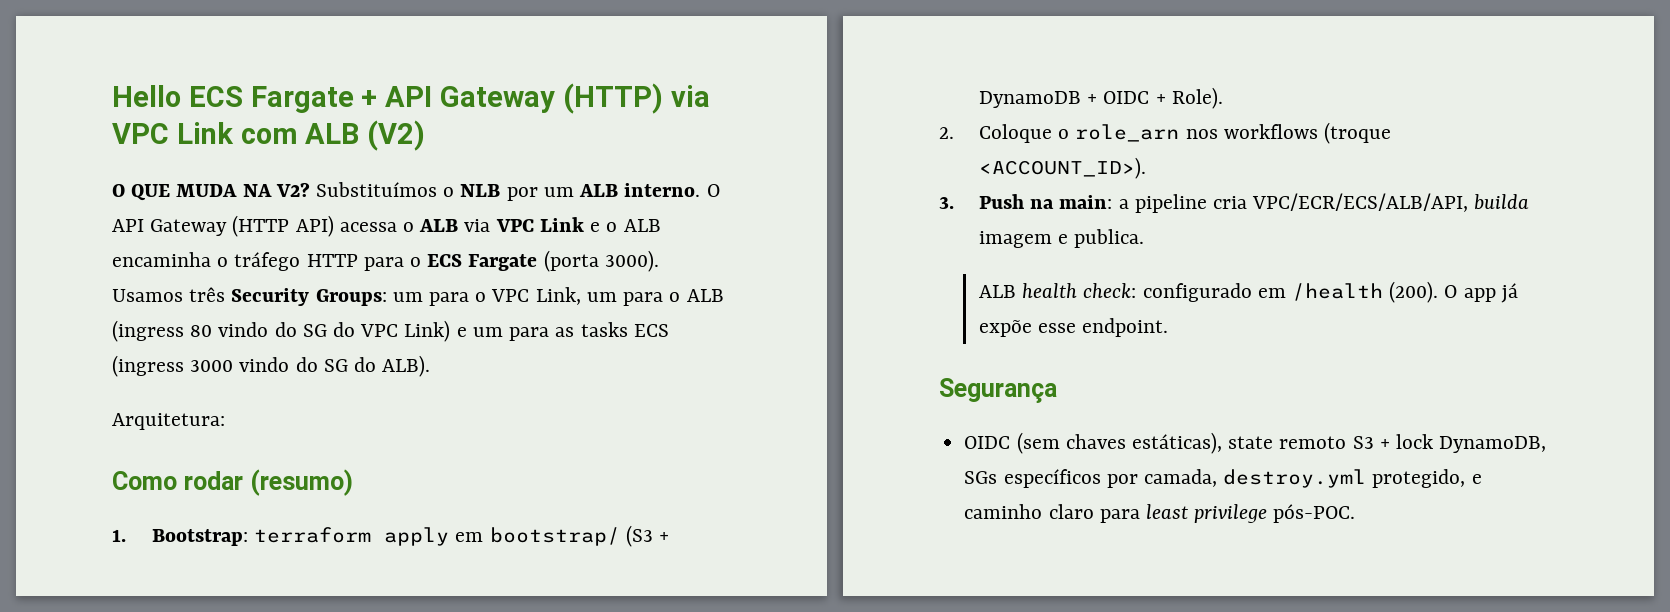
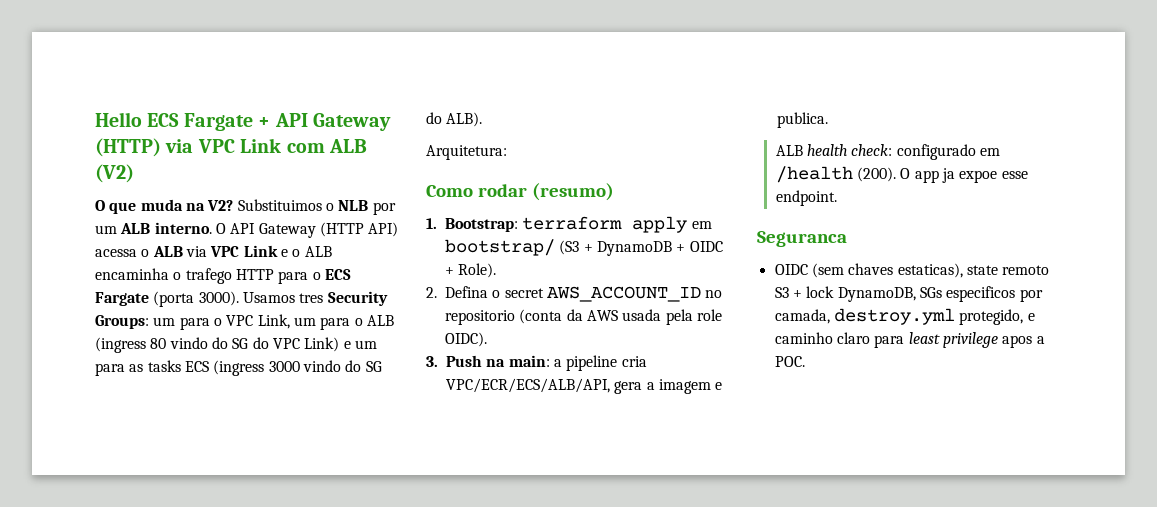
[131,182,438,201] QUE MUDA NA V2? Substituímos -> [109,199,322,214] que muda na V2? Substituimos
[234,252,301,271] tráfego -> [185,268,232,284] trafego
[189,287,226,302] três -> [299,293,324,303] tres
[979,122,1392,144] [979,157,1147,179] Coloque o role_arn nos workflows (troque <ACCOUNT_ID>). -> [445,286,723,302] [445,309,722,325] [445,332,487,347] Defina o secret AWS_ACCOUNT_ID no repositorio (conta da AWS usada pela role OIDC).
[1474,194,1530,210] builda -> [614,381,655,394] gera a
[1500,283,1518,303] [979,320,1033,337] já expõe -> [941,168,998,183] ja expoe
[939,378,1057,403] Segurança -> [757,231,847,247] Seguranca
[1131,432,1222,454] estáticas), -> [897,263,963,278] estaticas),
[1003,469,1101,488] específicos -> [946,286,1016,302] especificos
[1273,504,1356,523] pós-POC. -> [1002,335,1045,348] [774,356,805,367] apos a POC.

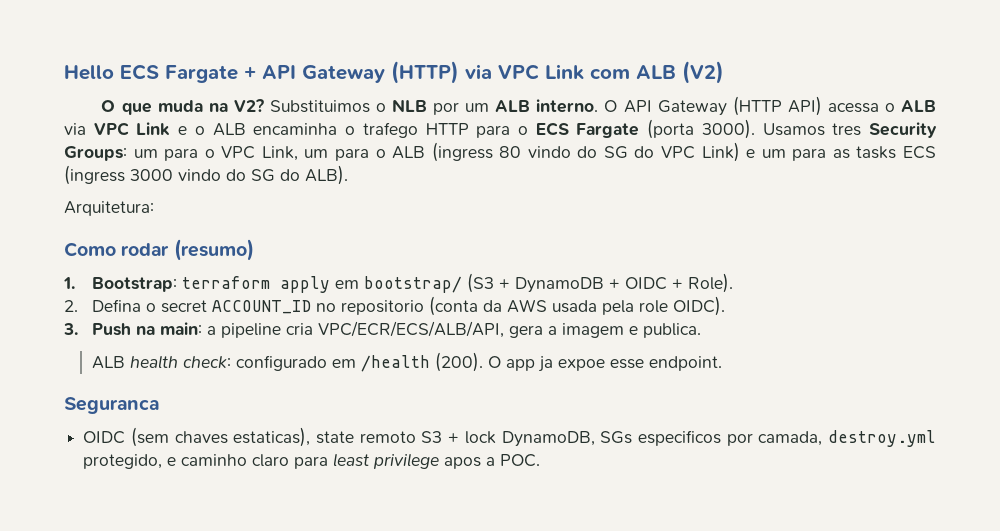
[546,286,701,302] AWS_ACCOUNT_ID -> [211,300,311,314] ACCOUNT_ID

